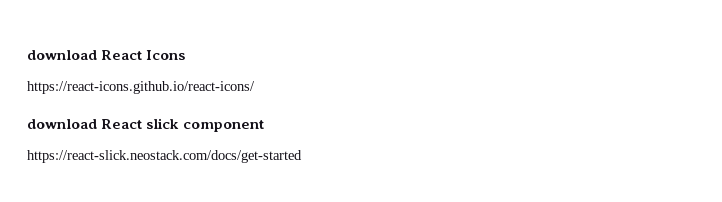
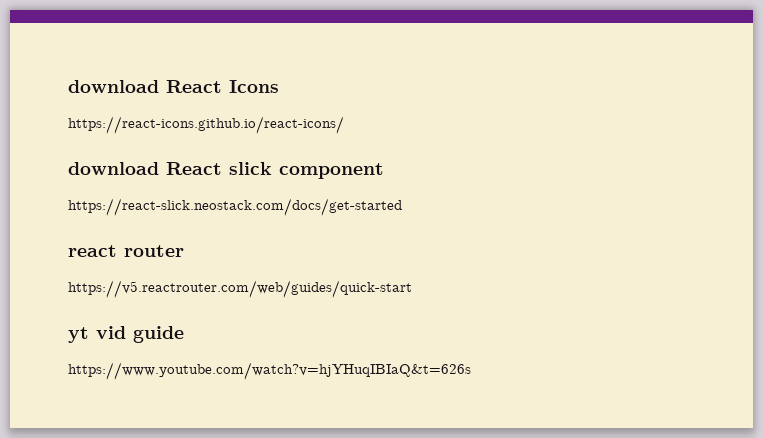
(302, 156) none -> [68,245,184,257] [68,280,412,298] [68,326,184,343] [68,362,471,380] // react router // https://v5.reactrouter.com/web/guides/quick-start // yt vid guide // https://www.youtube.com/watch?v=hjYHuqIBIaQ&t=626s

